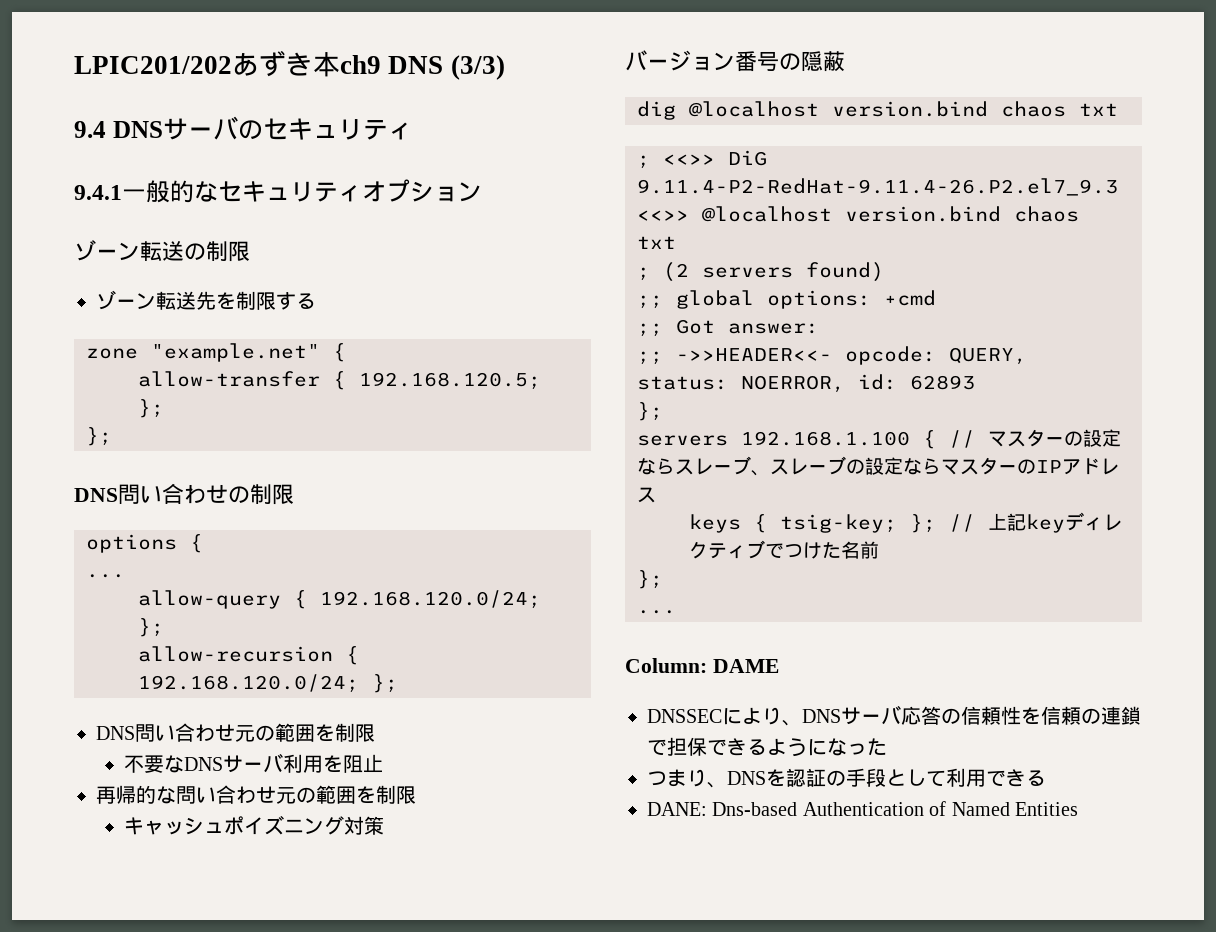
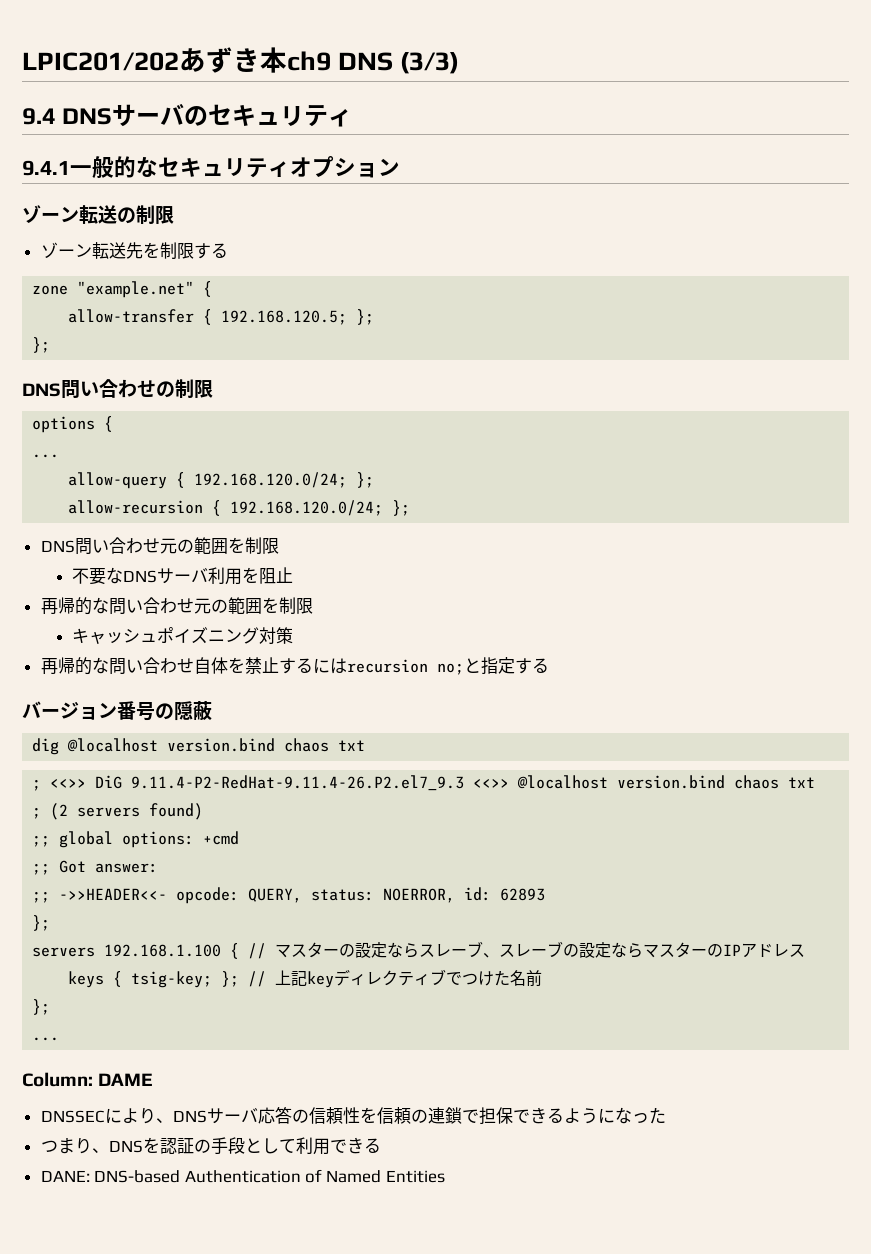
(384, 825) none -> [40,657,549,675] // 再帰的な問い合わせ自体を禁止するにはrecursion no;と指定する
[712,802,798,816] Dns-based -> [94,1170,181,1183] DNS-based

